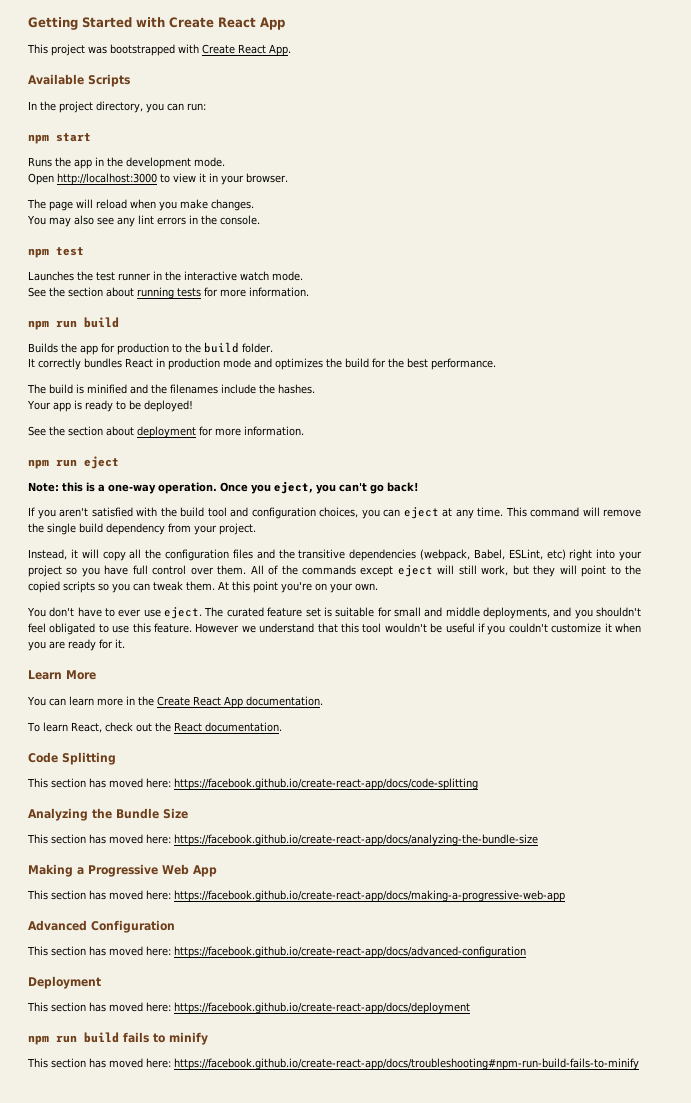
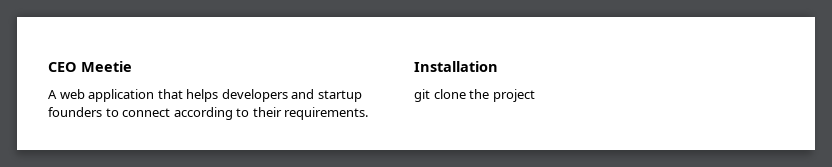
[28,17,285,30] [27,44,291,56] [28,74,130,87] [28,101,206,113] [28,133,91,144] [28,157,225,169] [28,173,288,185] [27,199,254,211] [27,215,260,227] [28,247,84,258] [28,271,303,281] [28,287,309,299] [28,317,119,330] [28,342,273,355] [28,358,496,370] [27,384,315,394] [27,400,193,412] [28,426,304,438] [28,456,119,469] [28,481,419,494] [28,507,641,519] [28,523,256,535] [28,549,642,561] [28,565,642,577] [28,581,378,593] [27,607,641,619] [28,623,641,635] [28,639,125,651] [28,670,96,680] [27,696,323,708] [27,722,282,733] [28,752,116,765] [27,778,478,790] [28,808,188,821] [27,834,538,846] [28,864,217,877] [27,890,565,902] [28,920,175,933] [27,946,526,958] [28,976,101,989] [27,1002,470,1014] [28,1032,208,1045] [27,1058,639,1070] Getting Started with Create React App // This project was bootstrapped with Create React App. // Available Scripts // In the project directory, you can run: // npm start // Runs the app in the development mode. // Open http://localhost:3000 to view it in your browser. // The page will reload when you make changes. // You may also see any lint errors in the console. // npm test // Launches the test runner in the interactive watch mode. // See the section about running tests for more information. // npm run build // Builds the app for production to the build folder. // It correctly bundles React in production mode and optimizes the build for the best performance. // The build is minified and the filenames include the hashes. // Your app is ready to be deployed! // See the section about deployment for more information. // npm run eject // Note: this is a one-way operation. Once you eject, you can't go back! // If you aren't satisfied with the build tool and configuration choices, you can eject at any time. This command will remove the single build dependency from your project. // Instead, it will copy all the configuration files and the transitive dependencies (webpack, Babel, ESLint, etc) right into your project so you have full control over them. All of the commands except eject will still work, but they will point to the copied scripts so you can tweak them. At this point you're on your own. // You don't have to ever use eject. The curated feature set is suitable for small and middle deployments, and you shouldn't feel obligated to use this feature. However we understand that this tool wouldn't be useful if you couldn't customize it when you are ready for it. // Learn More // You can learn more in the Create React App documentation. // To learn React, check out the React documentation. // Code Splitting // This section has moved here: https://facebook.github.io/create-react-app/docs/code-splitting // Analyzing the Bundle Size // This section has moved here: https://facebook.github.io/create-react-app/docs/analyzing-the-bundle-size // Making a Progressive Web App // This section has moved here: https://facebook.github.io/create-react-app/docs/making-a-progressive-web-app // Advanced Configuration // This section has moved here: https://facebook.github.io/create-react-app/docs/advanced-configuration // Deployment // This section has moved here: https://facebook.github.io/create-react-app/docs/deployment // npm run build fails to minify // This section has moved here: https://facebook.github.io/create-react-app/docs/troubleshooting#npm-run-build-fails-to-minify -> [48,61,132,72] [48,89,362,102] [48,107,369,120] [414,61,498,72] [414,89,535,102] CEO Meetie // A web application that helps developers and startup founders to connect according to their requirements. // Installation // git clone the project

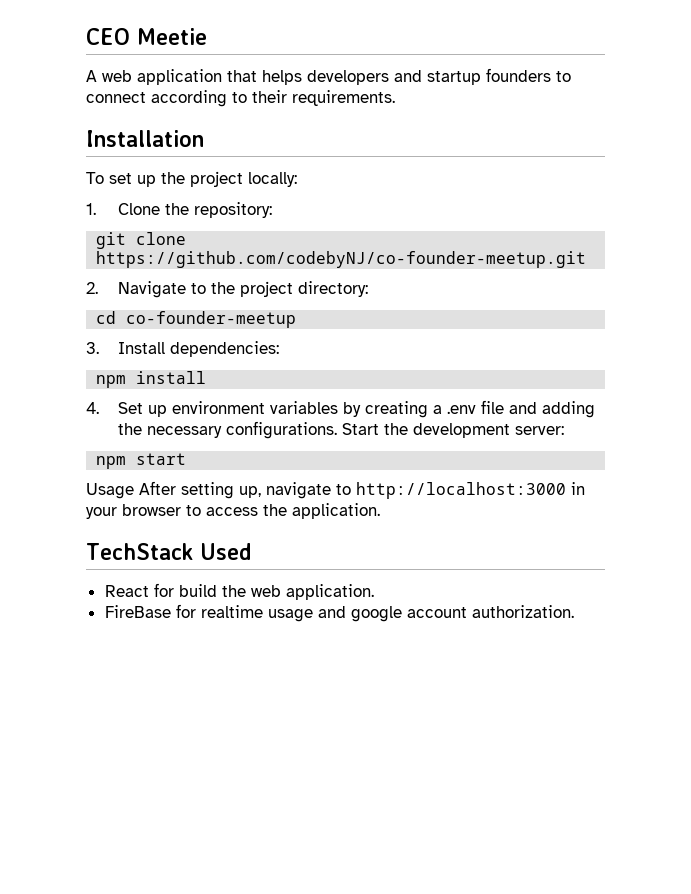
[414,89,535,102] git clone the project -> [86,171,297,187] [86,202,273,218] [96,232,187,249] [96,251,587,268] [86,281,369,298] [96,311,297,328] [86,341,280,357] [96,371,207,388] [86,400,596,418] [118,421,565,439] [96,453,187,469] [86,481,585,499] [86,503,380,519] [86,543,252,560] [104,583,374,600] [104,604,574,622] To set up the project locally: // 1. Clone the repository: // git clone https://github.com/codebyNJ/co-founder-meetup.git // 2. Navigate to the project directory: // cd co-founder-meetup // 3. Install dependencies: // npm install // 4. Set up environment variables by creating a .env file and adding the necessary configurations. Start the development server: // npm start // Usage After setting up, navigate to http://localhost:3000 in your browser to access the application. // TechStack Used // React for build the web application. // FireBase for realtime usage and google account authorization.

